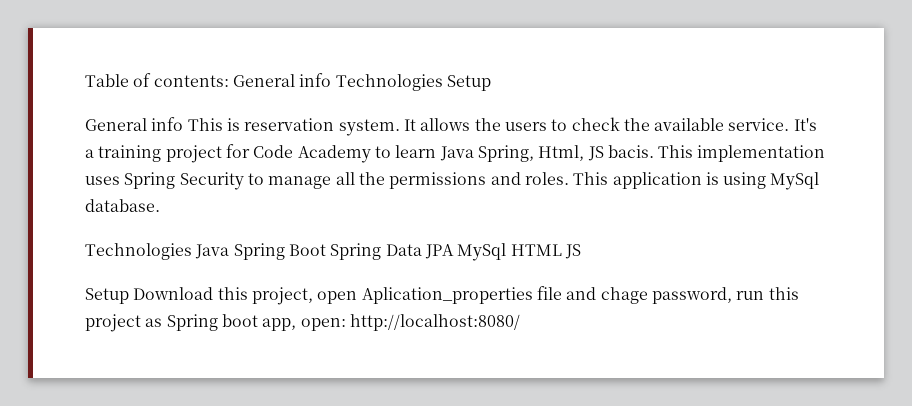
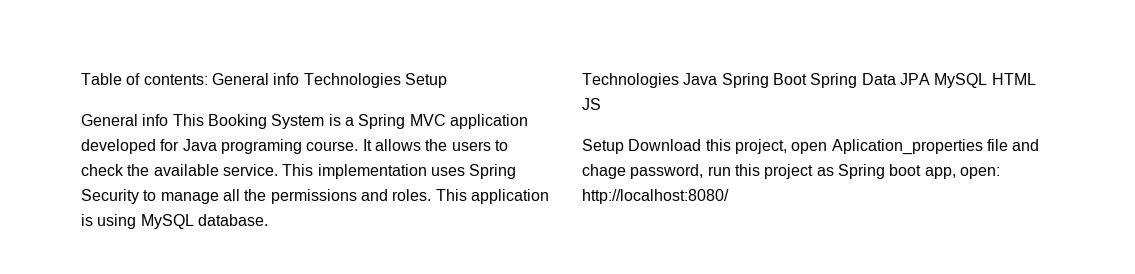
[226,118,400,136] is reservation system. -> [207,114,528,129] [81,139,359,154] Booking System is a Spring MVC application developed for Java programing course.
[793,118,817,131] [85,144,654,163] It's a training project for Code Academy to learn Java Spring, Html, JS bacis. -> (278, 170) none
[770,172,820,190] MySql -> [140,214,194,229] MySQL
[457,243,507,261] MySql -> [934,73,988,88] MySQL

